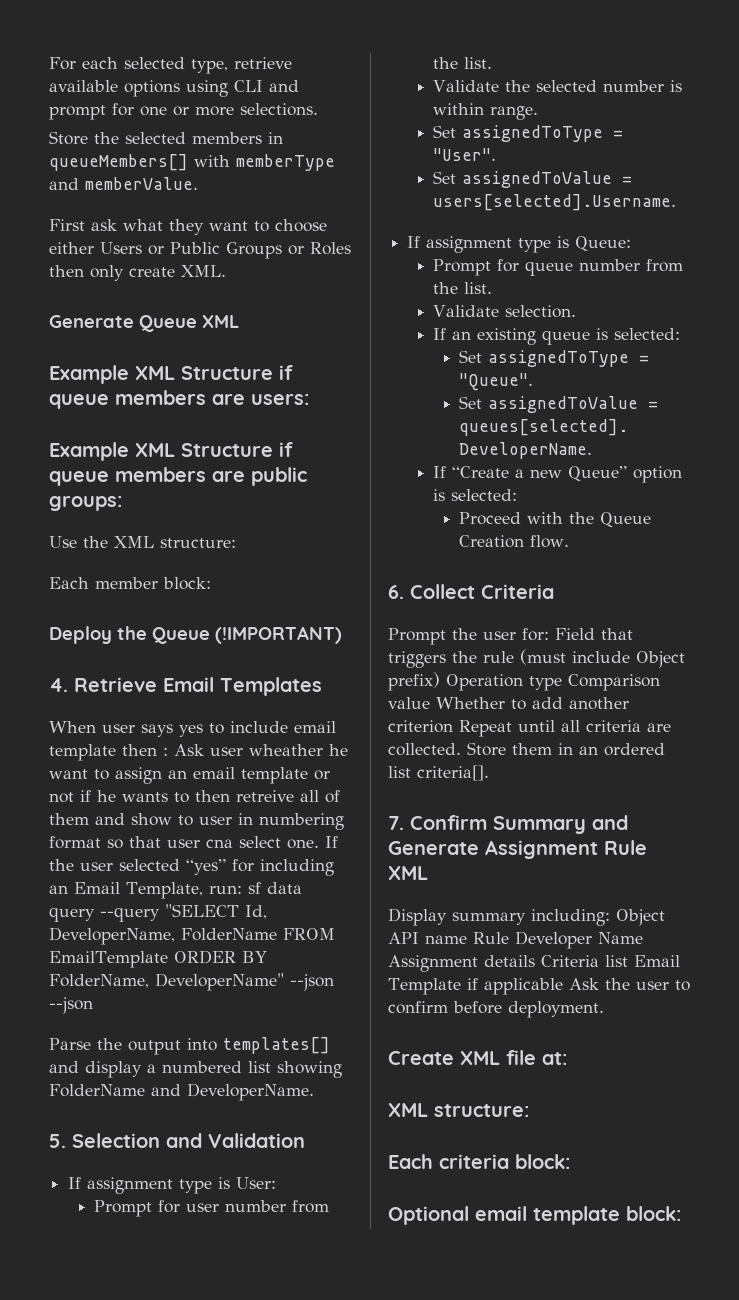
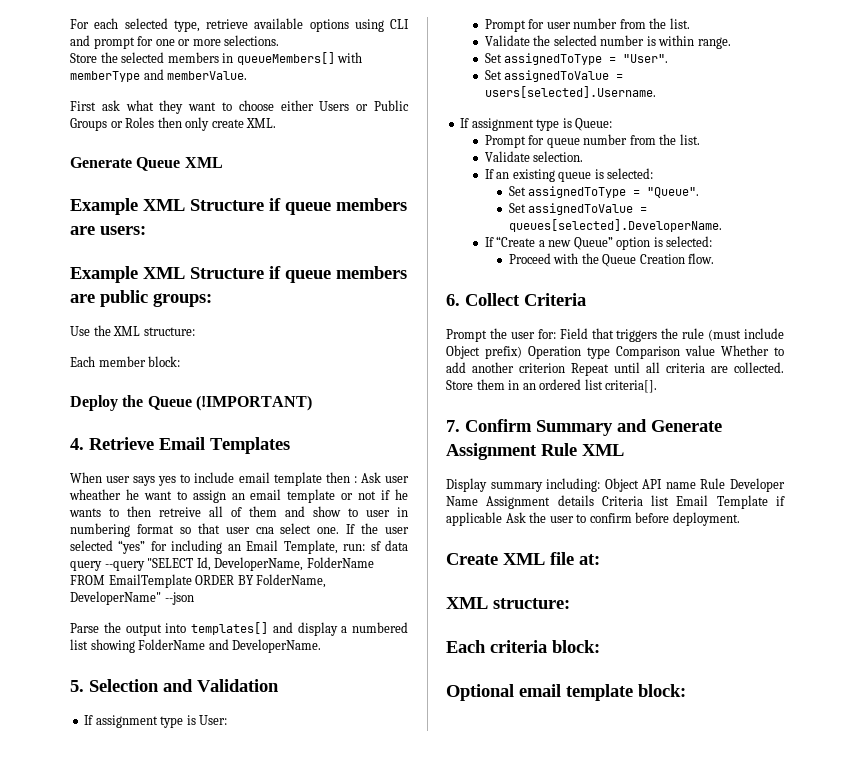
[49,997,93,1014] --json -> (194, 598) none

